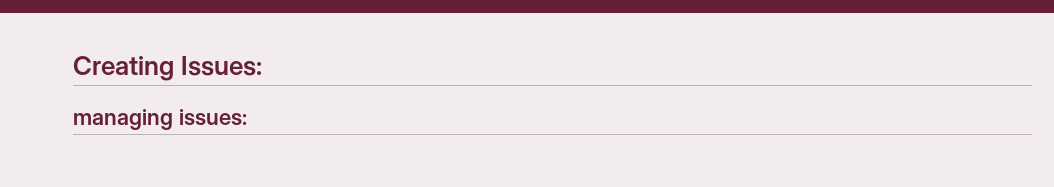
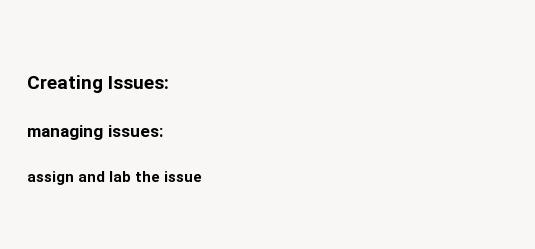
(247, 117) none -> [27,171,203,185] // assign and lab the issue

